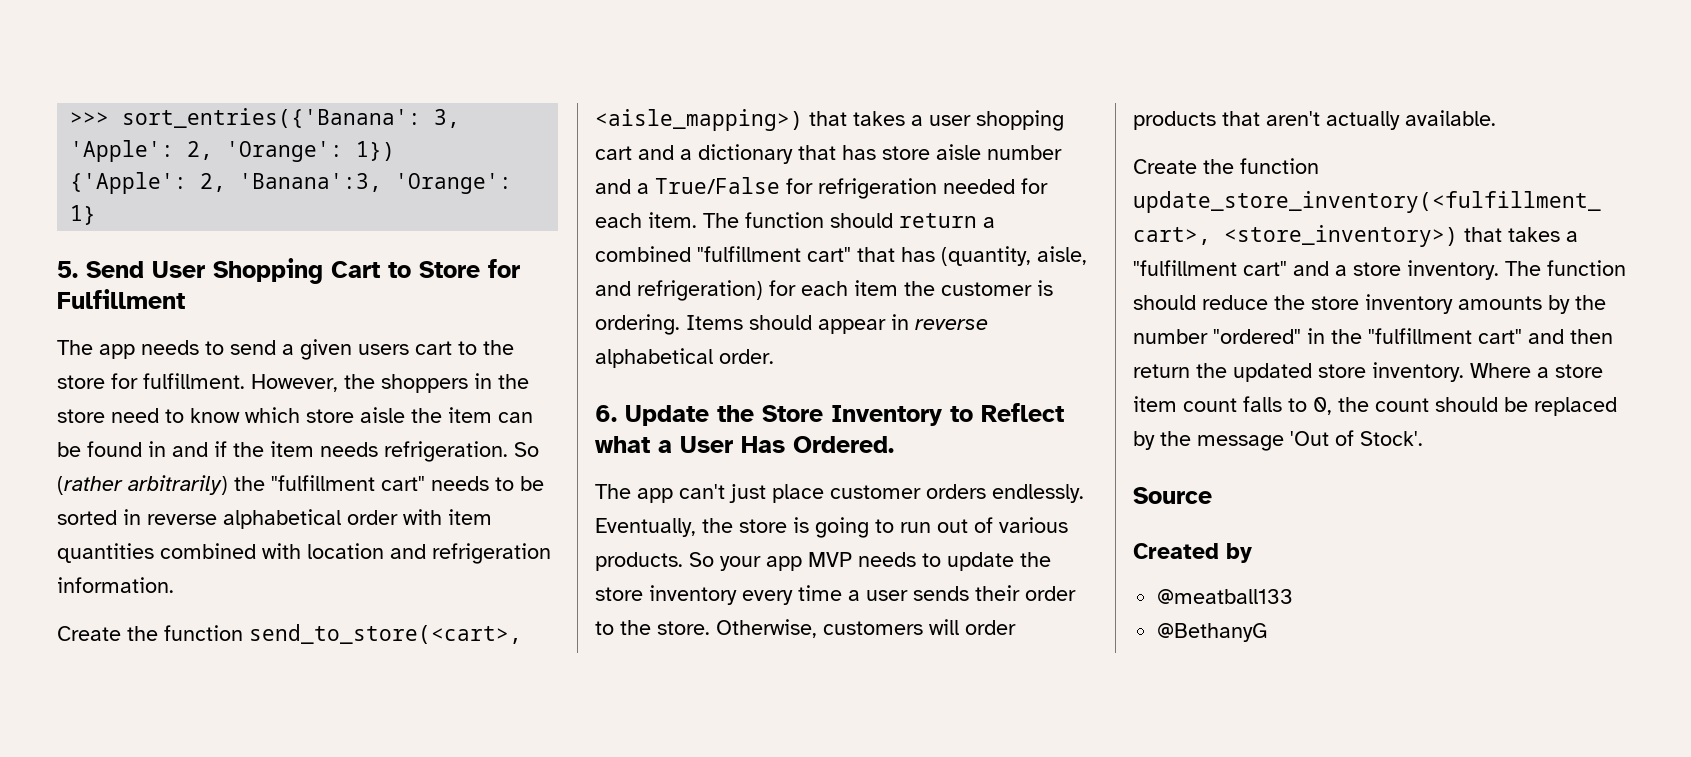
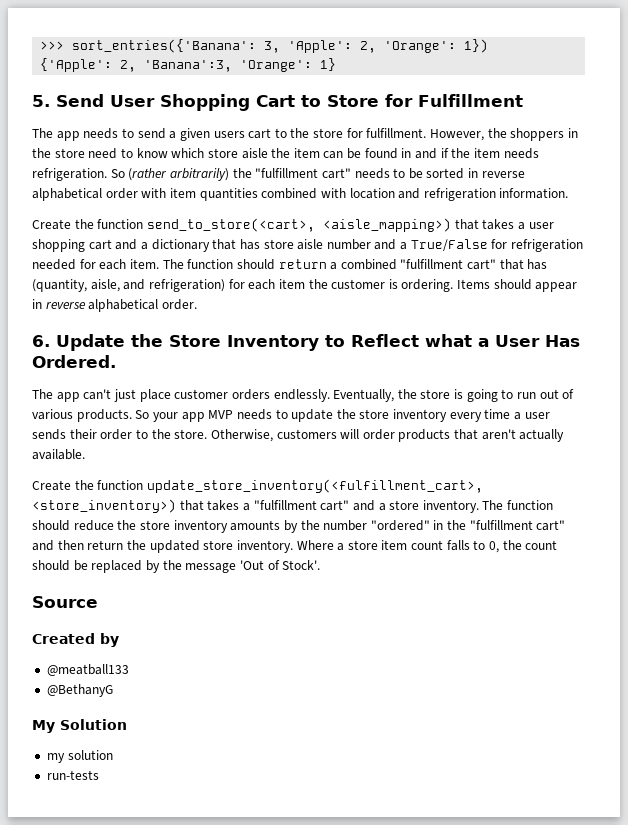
(1269, 632) none -> [32,719,127,733] [46,750,113,763] [46,770,99,780] // My Solution // my solution // run-tests

